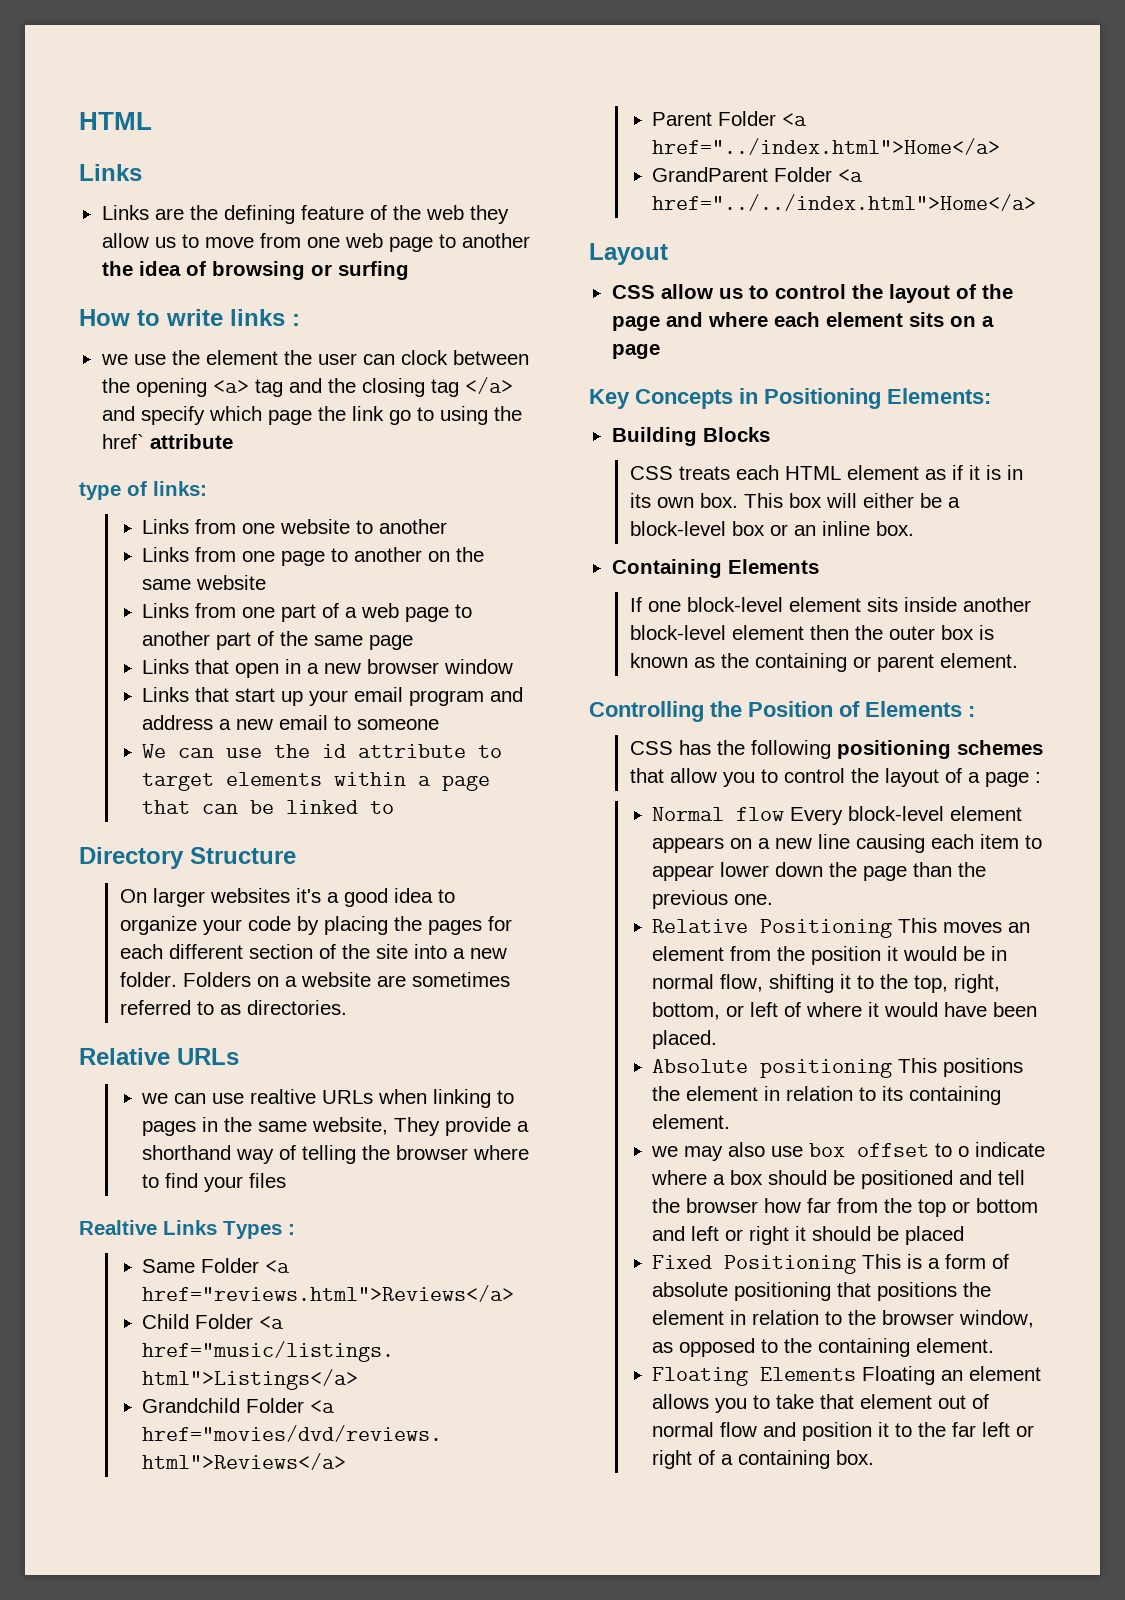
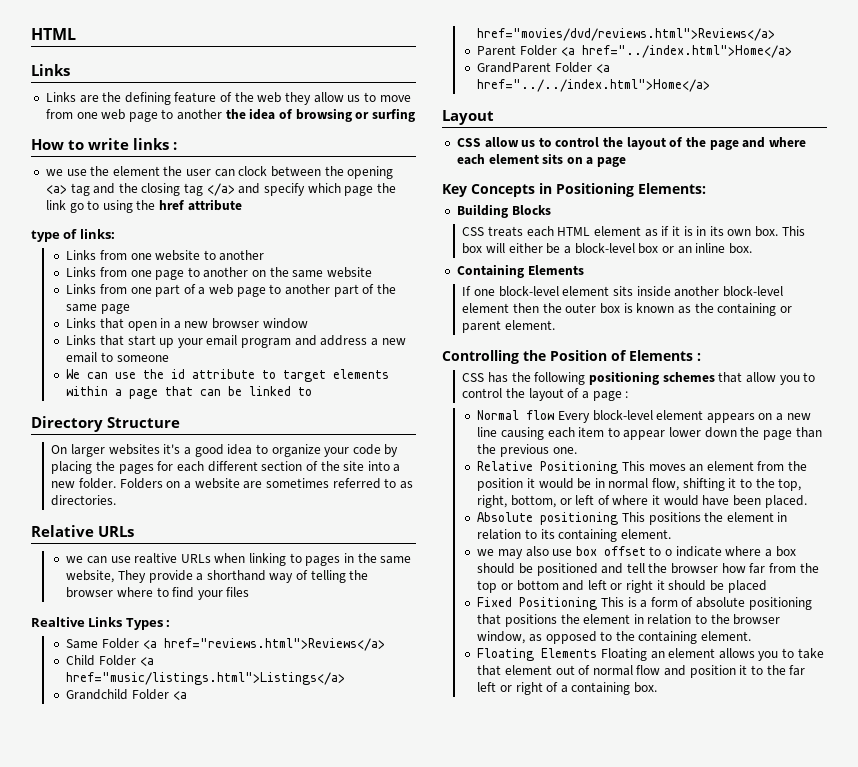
[101,434,144,449] href` -> [159,200,186,210] href

